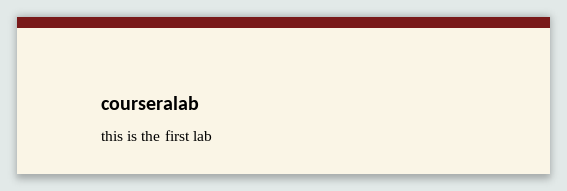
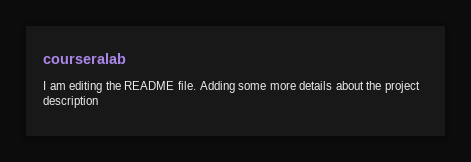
[101,130,212,141] this is the first lab -> [43,81,420,93] [43,96,98,108] I am editing the README file. Adding some more details about the project description

